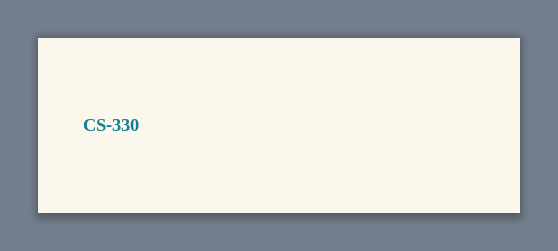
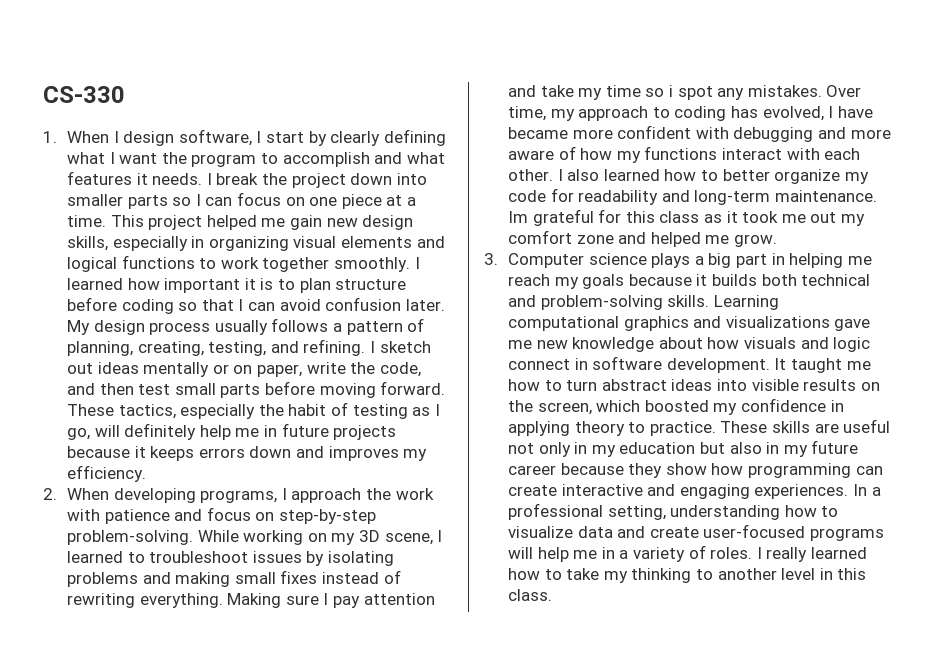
(139, 125) none -> [43,129,446,146] [67,152,445,167] [67,171,427,188] [67,192,416,209] [67,215,414,230] [67,236,445,251] [67,255,420,272] [67,278,407,293] [67,297,445,314] [67,318,425,335] [67,339,431,356] [67,362,421,377] [67,381,446,398] [67,402,440,419] [67,423,397,440] [67,446,428,461] [67,465,147,482] [43,488,434,503] [67,507,377,524] [67,530,443,545] [67,551,395,566] [67,570,401,587] [67,593,435,608] [508,85,862,100] [508,106,873,121] [508,125,891,142] [508,146,861,163] [508,169,869,184] [508,188,878,205] [508,209,865,226] [508,230,778,247] [484,253,872,268] [508,274,871,289] [508,295,779,310] [508,316,871,331] [508,337,871,352] [508,356,871,373] [508,379,880,391] [508,398,844,415] [508,419,891,436] [508,440,859,457] [508,463,883,478] [508,484,881,499] [508,503,839,520] [508,524,885,541] [508,545,867,562] [508,568,867,583] [508,589,553,601] // 1. When I design software, I start by clearly defining what I want the program to accomplish and what features it needs. I break the project down into smaller parts so I can focus on one piece at a time. This project helped me gain new design skills, especially in organizing visual elements and logical functions to work together smoothly. I learned how important it is to plan structure before coding so that I can avoid confusion later. My design process usually follows a pattern of planning, creating, testing, and refining. I sketch out ideas mentally or on paper, write the code, and then test small parts before moving forward. These tactics, especially the habit of testing as I go, will definitely help me in future projects because it keeps errors down and improves my efficiency. // 2. When developing programs, I approach the work with patience and focus on step-by-step problem-solving. While working on my 3D scene, I learned to troubleshoot issues by isolating problems and making small fixes instead of rewriting everything. Making sure I pay attention and take my time so i spot any mistakes. Over time, my approach to coding has evolved, I have became more confident with debugging and more aware of how my functions interact with each other. I also learned how to better organize my code for readability and long-term maintenance. Im grateful for this class as it took me out my comfort zone and helped me grow. // 3. Computer science plays a big part in helping me reach my goals because it builds both technical and problem-solving skills. Learning computational graphics and visualizations gave me new knowledge about how visuals and logic connect in software development. It taught me how to turn abstract ideas into visible results on the screen, which boosted my confidence in applying theory to practice. These skills are useful not only in my education but also in my future career because they show how programming can create interactive and engaging experiences. In a professional setting, understanding how to visualize data and create user-focused programs will help me in a variety of roles. I really learned how to take my thinking to another level in this class.

